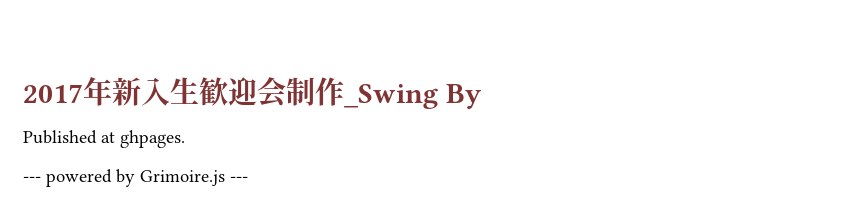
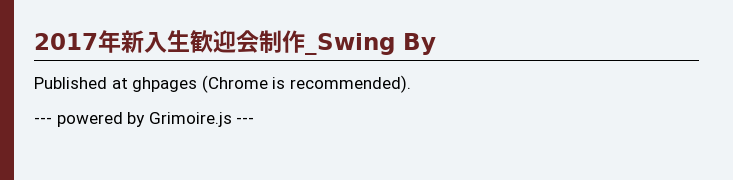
[120,130,185,148] ghpages. -> [132,75,411,93] ghpages (Chrome is recommended).

